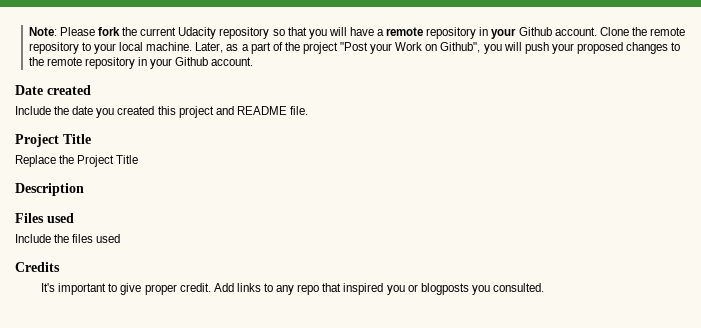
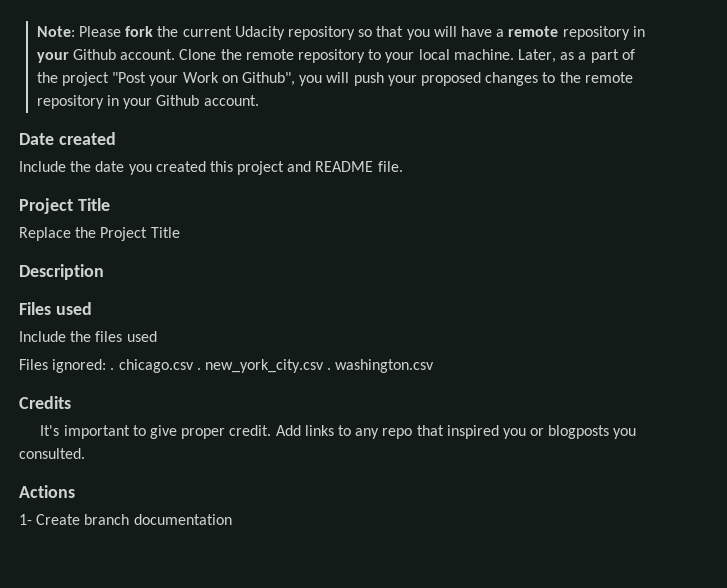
(121, 238) none -> [19,359,435,373] // Files ignored: . chicago.csv . new_york_city.csv . washington.csv
(544, 287) none -> [19,485,75,498] [19,514,232,525] // Actions // 1- Create branch documentation

